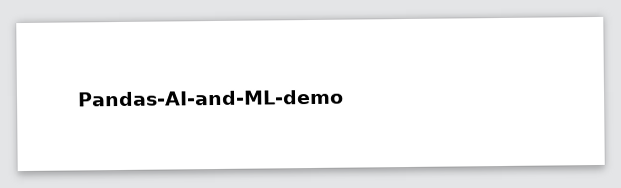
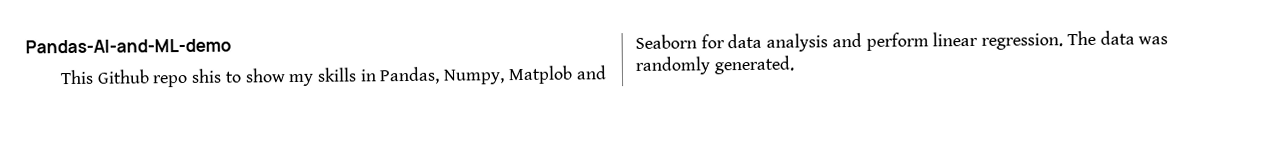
(344, 98) none -> [59,65,607,88] [635,30,1169,52] [635,55,794,75] // This Github repo shis to show my skills in Pandas, Numpy, Matplob and Seaborn for data analysis and perform linear regression. The data was randomly generated.

